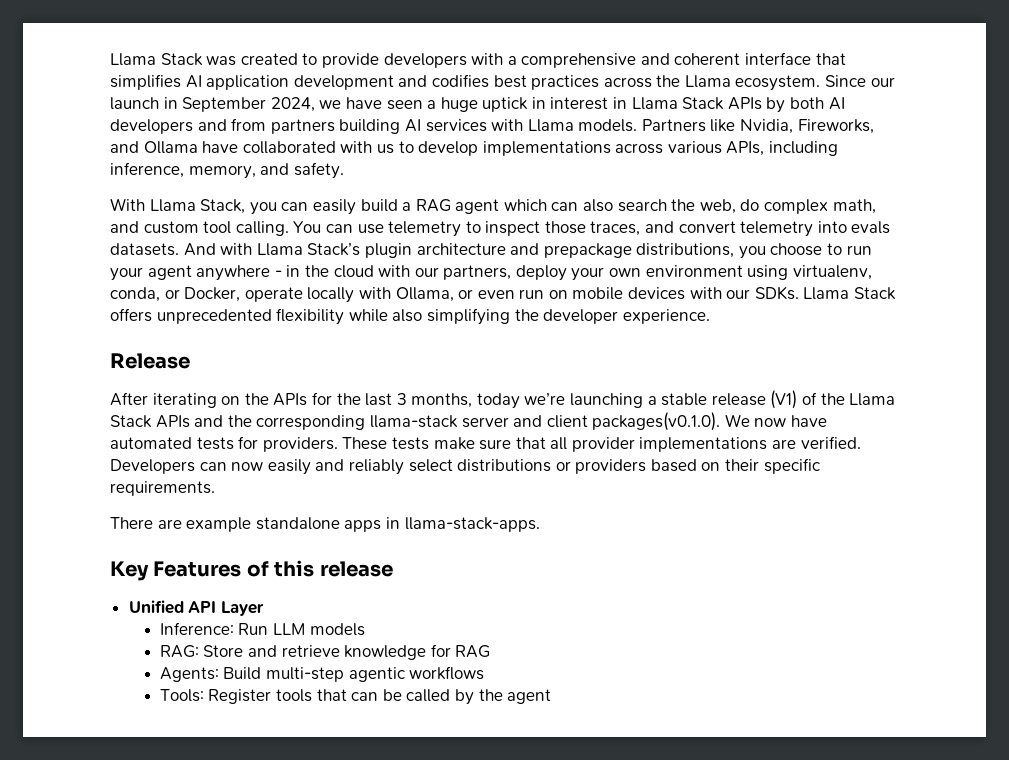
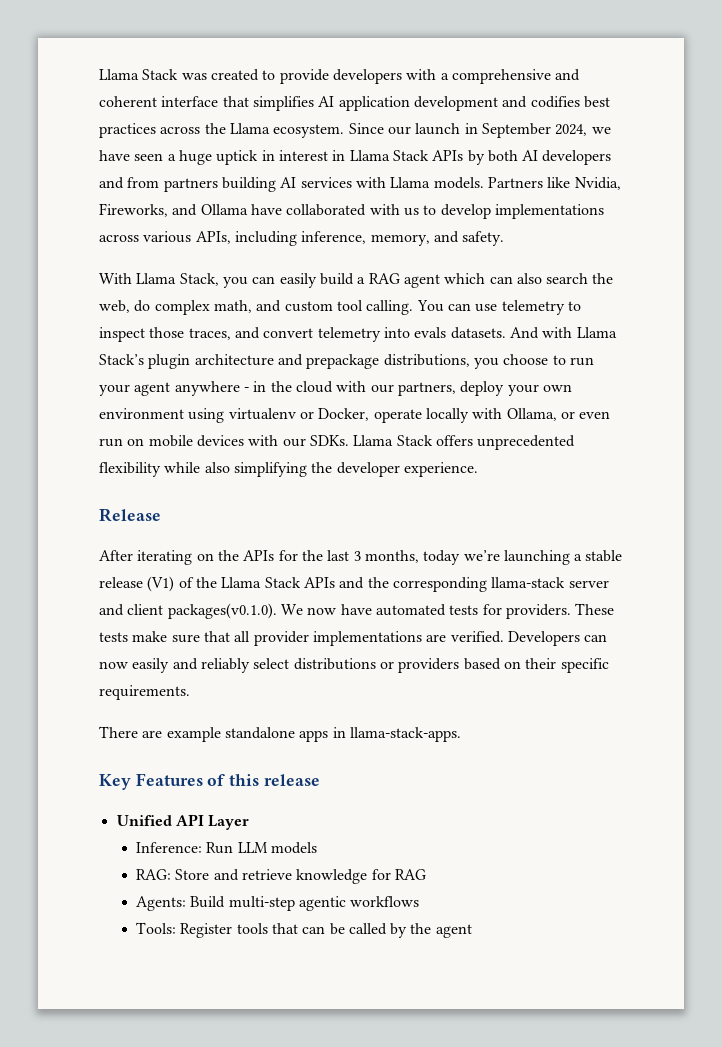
[792,265,872,280] [110,287,160,302] virtualenv, conda, -> [228,408,296,420] virtualenv

